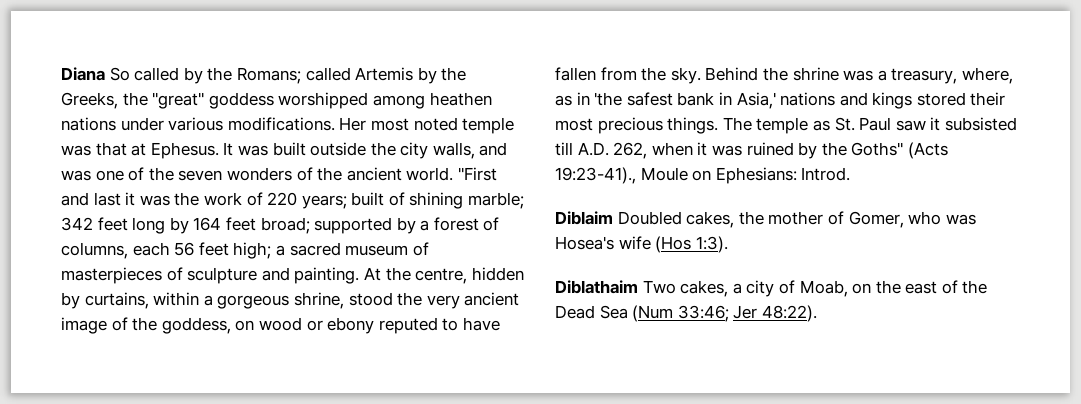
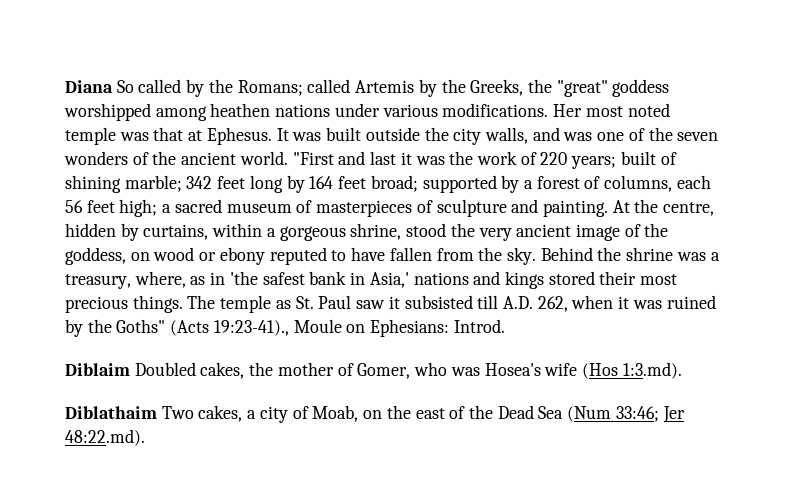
[695,236,728,253] 1:3). -> [622,362,682,379] 1:3.md).
[761,305,817,322] 48:22). -> [65,429,145,446] 48:22.md).

